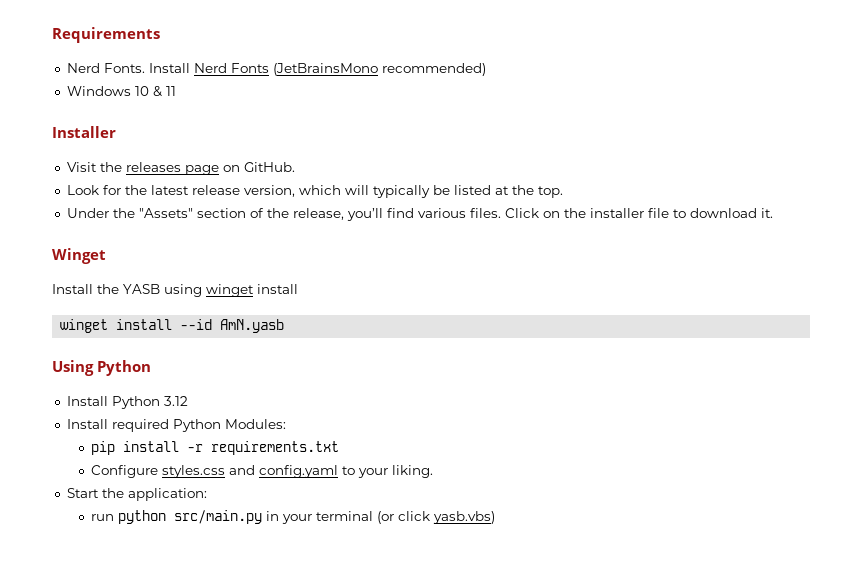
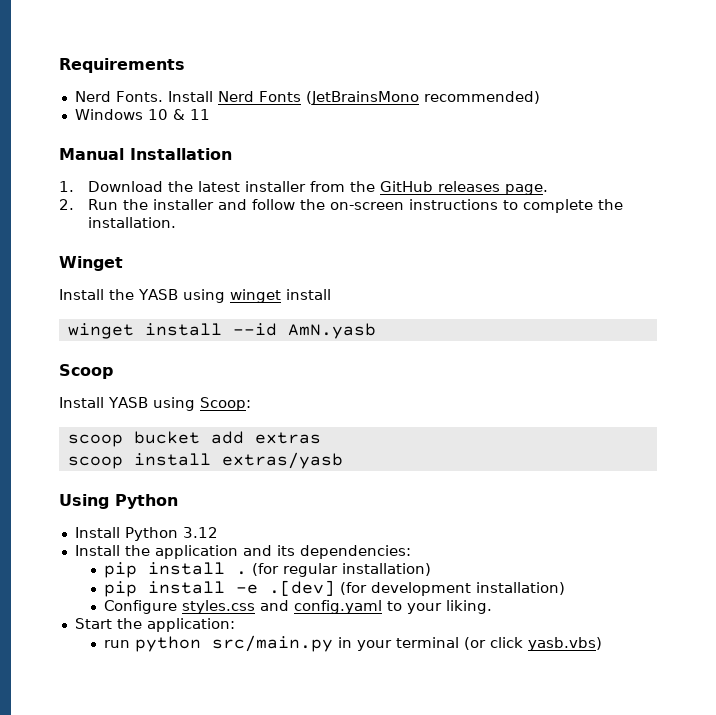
[52,126,116,138] [66,162,295,175] [66,185,563,198] [66,208,773,221] Installer // Visit the releases page on GitHub. // Look for the latest release version, which will typically be listed at the top. // Under the "Assets" section of the release, you’ll find various files. Click on the installer file to download it. -> [59,148,232,160] [59,181,548,195] [59,199,623,213] [87,217,176,228] Manual Installation // 1. Download the latest installer from the GitHub releases page. // 2. Run the installer and follow the on-screen instructions to complete the installation.
(285, 326) none -> [59,364,113,379] [59,397,251,411] [67,431,321,447] [67,452,343,469] // Scoop // Install YASB using Scoop: // scoop bucket add extras // scoop install extras/yasb
[111,419,286,432] [90,441,339,455] required Python Modules: // pip install -r requirements.txt -> [124,545,411,559] [103,562,431,578] [103,580,565,597] the application and its dependencies: // pip install . (for regular installation) // pip install -e .[dev] (for development installation)

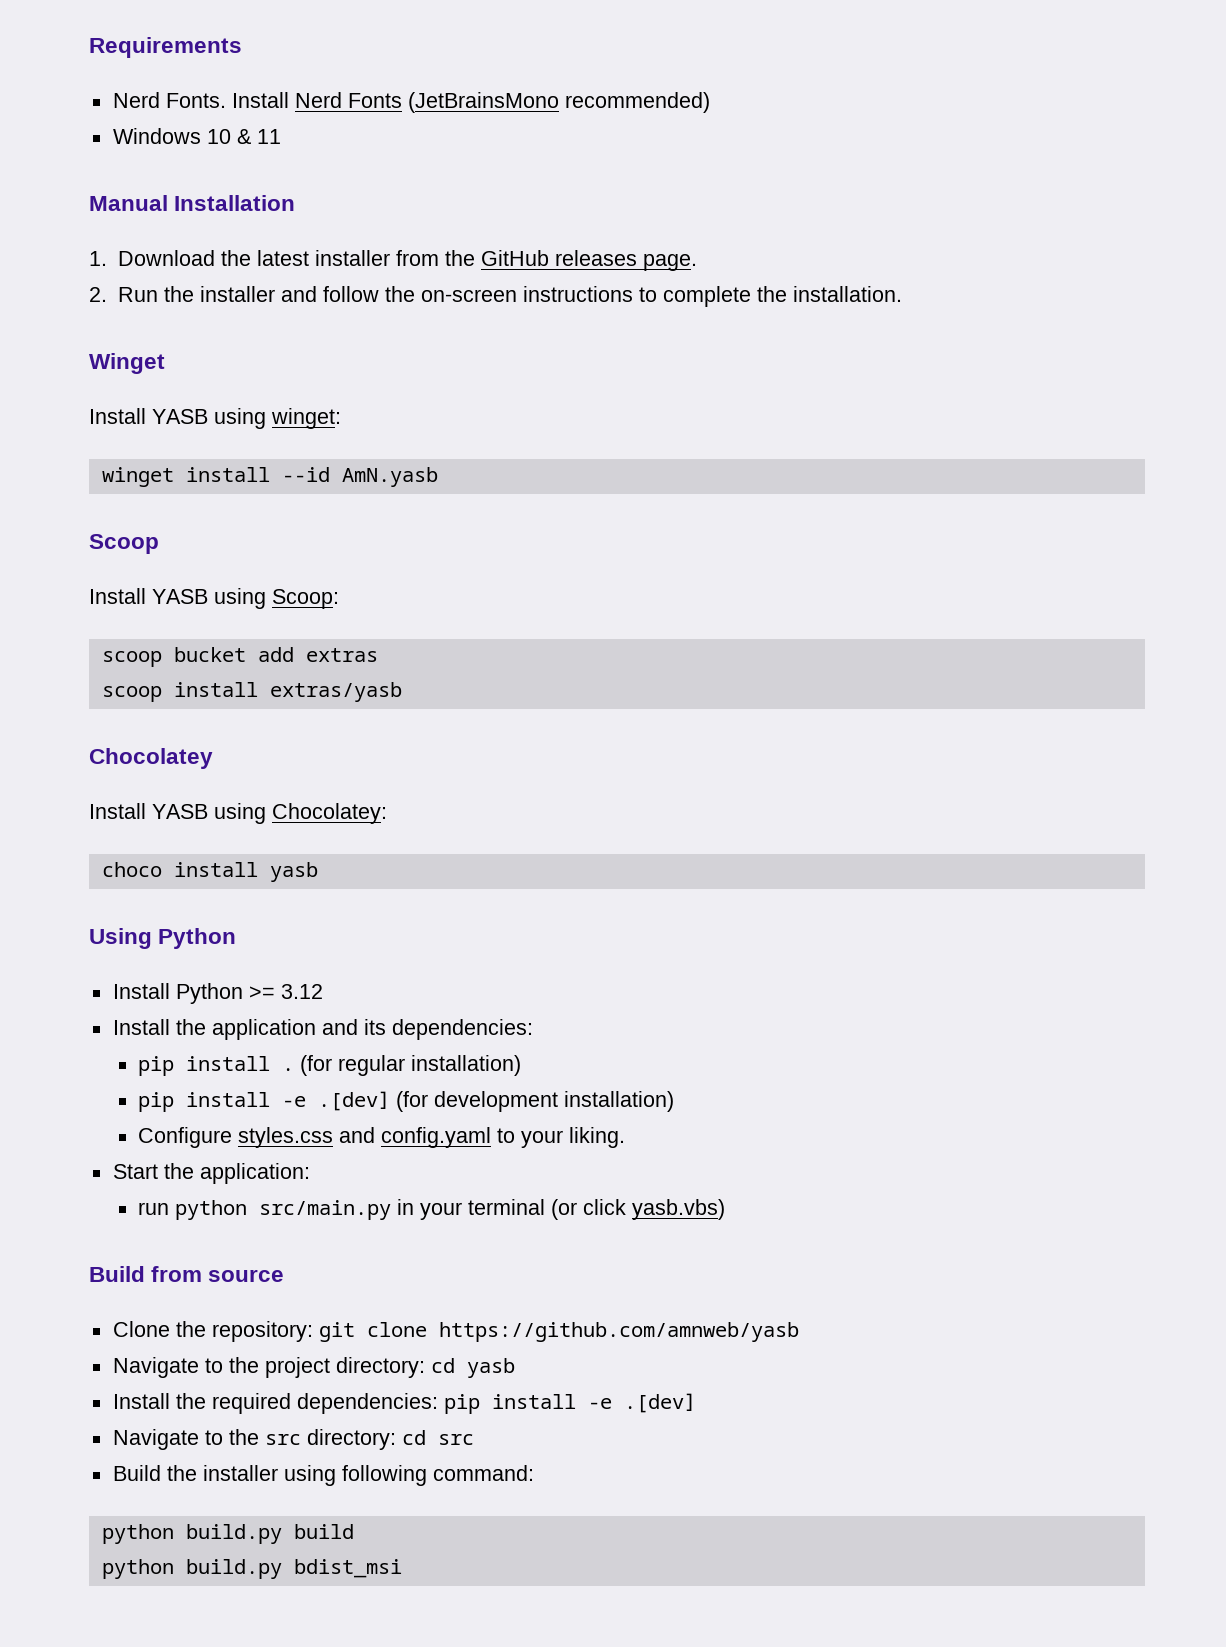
[109,289,331,303] the YASB using winget install -> [152,408,341,429] YASB using winget:
(343, 460) none -> [89,748,213,769] [89,803,387,824] [101,862,318,882] // Chocolatey // Install YASB using Chocolatey: // choco install yasb
(178, 534) none -> [248,986,275,999] >=
(602, 644) none -> [89,1266,285,1282] [112,1321,799,1342] [112,1357,515,1378] [112,1393,696,1414] [112,1429,474,1450] [112,1465,534,1486] [101,1524,354,1544] [101,1559,402,1579] // Build from source // Clone the repository: git clone https://github.com/amnweb/yasb // Navigate to the project directory: cd yasb // Install the required dependencies: pip install -e .[dev] // Navigate to the src directory: cd src // Build the installer using following command: // python build.py build // python build.py bdist_msi

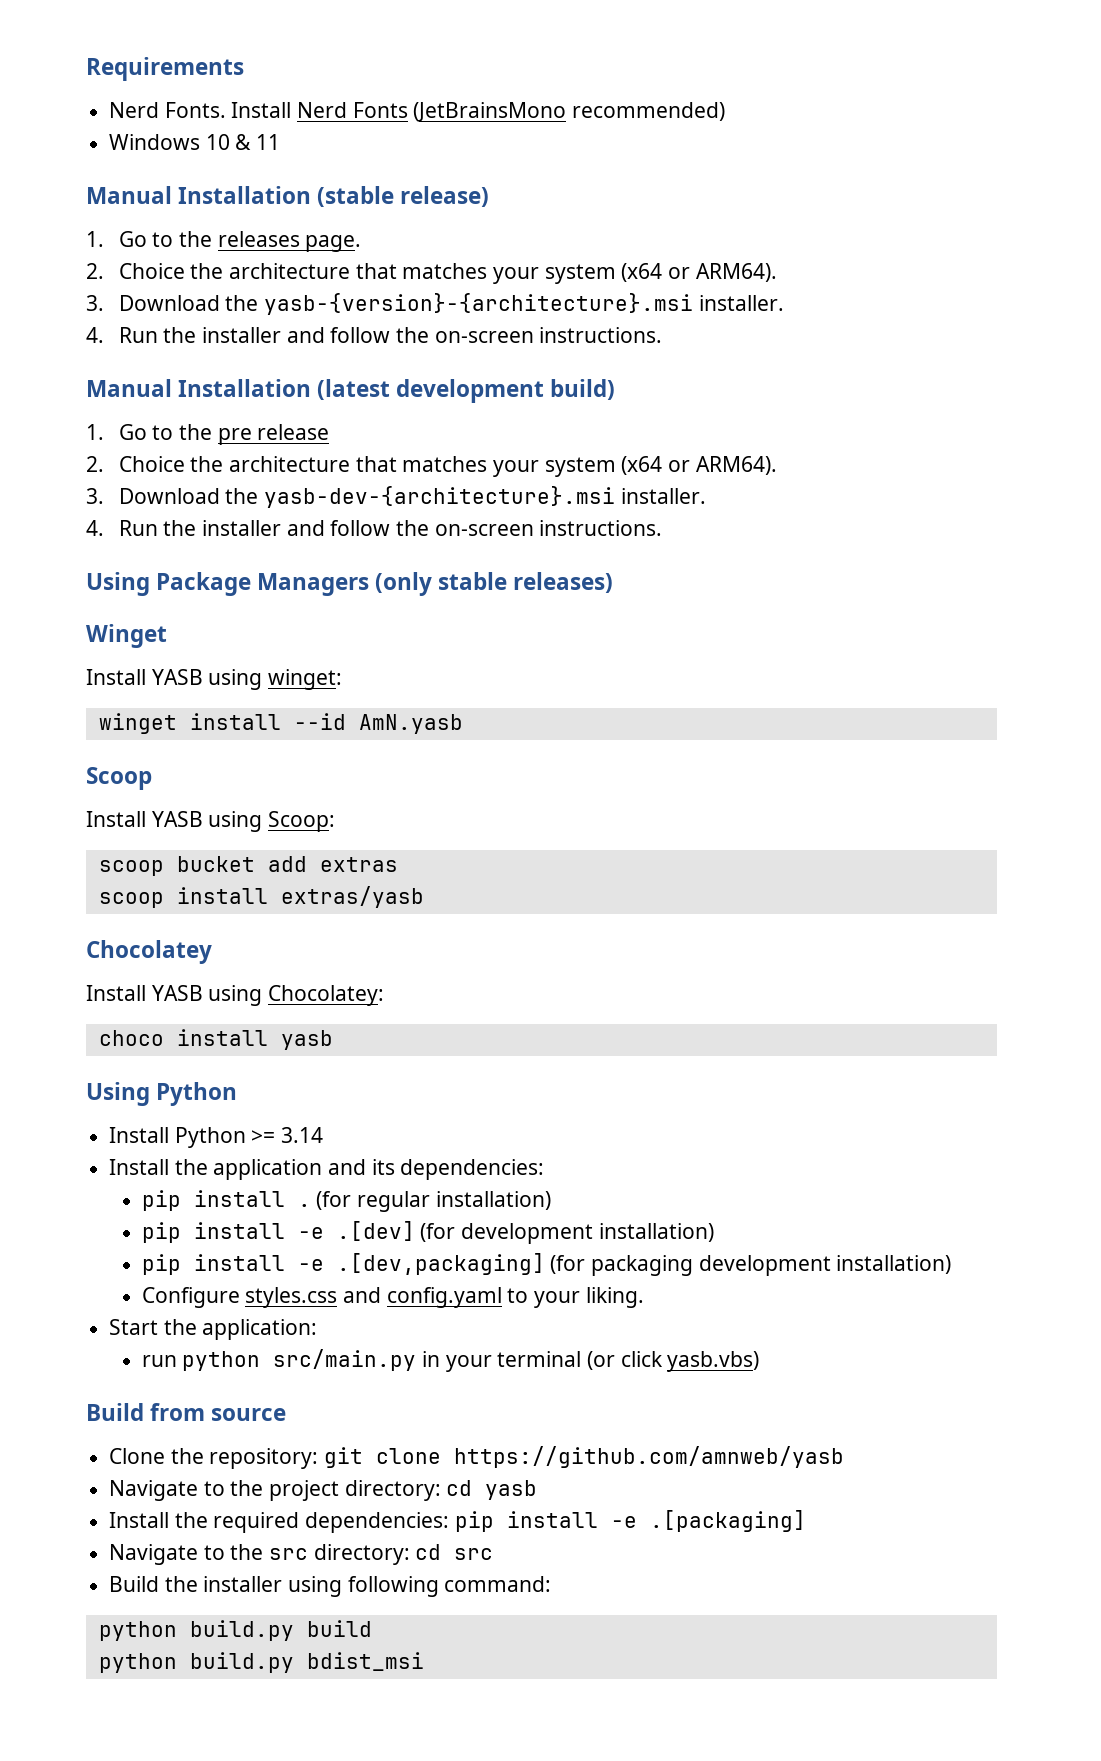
[89,250,697,271] [89,286,902,307] // 1. Download the latest installer from the GitHub releases page. // 2. Run the installer and follow the on-screen instructions to complete the installation. -> [317,186,490,207] [86,231,362,252] [86,263,777,284] [86,293,784,315] [86,327,663,343] [86,379,616,403] [86,424,330,445] [86,456,777,477] [86,486,706,508] [86,520,663,536] [86,572,614,596] (stable release) // 1. Go to the releases page. // 2. Choice the architecture that matches your system (x64 or ARM64). // 3. Download the yasb-{version}-{architecture}.msi installer. // 4. Run the installer and follow the on-screen instructions. // Manual Installation (latest development build) // 1. Go to the pre release // 2. Choice the architecture that matches your system (x64 or ARM64). // 3. Download the yasb-dev-{architecture}.msi installer. // 4. Run the installer and follow the on-screen instructions. // Using Package Managers (only stable releases)
[280,984,323,999] 3.12 -> [281,1127,324,1143] 3.14
(674, 1101) none -> [141,1253,952,1276] // pip install -e .[dev,packaging] (for packaging development installation)
[623,1393,696,1413] .[dev] -> [649,1510,806,1532] .[packaging]

